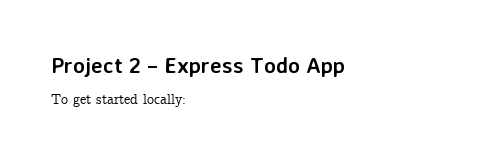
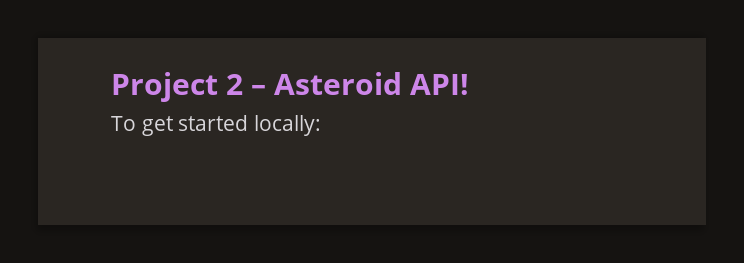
[164,57,345,77] Express Todo App -> [273,72,469,95] Asteroid API!

